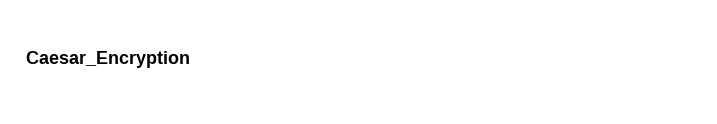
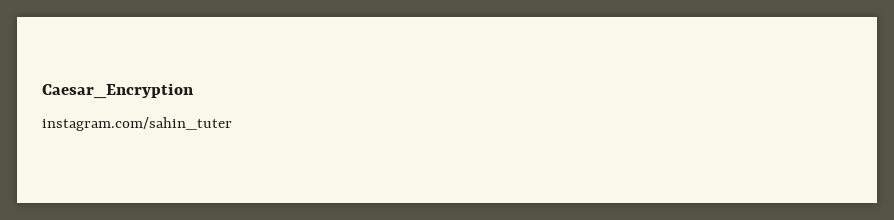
(190, 59) none -> [42,117,232,131] // instagram.com/sahin_tuter

